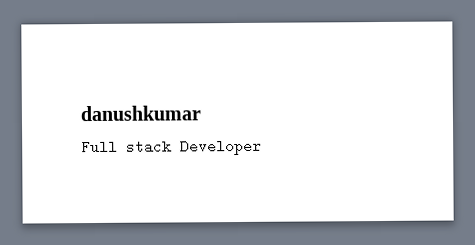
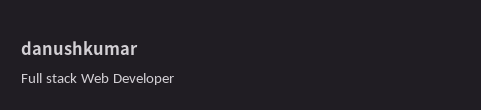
(172, 146) none -> [80,73,109,83] Web

